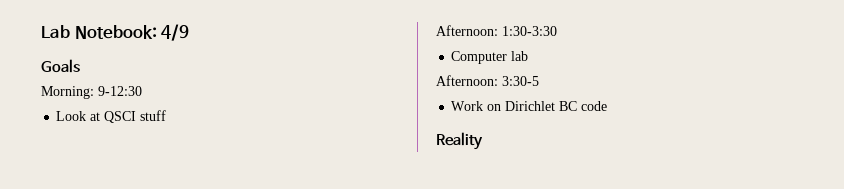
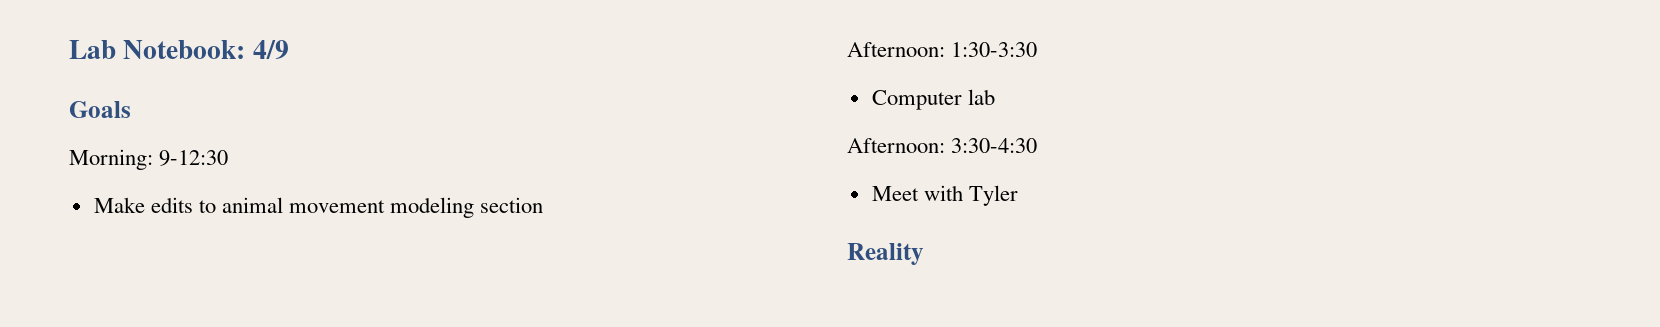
[56,110,167,123] Look at QSCI stuff -> [93,197,544,218] Make edits to animal movement modeling section
[502,76,539,86] [451,101,608,111] 3:30-5 // Work on Dirichlet BC code -> [951,138,1038,153] [871,185,1018,206] 3:30-4:30 // Meet with Tyler

